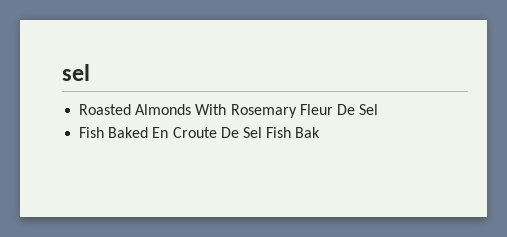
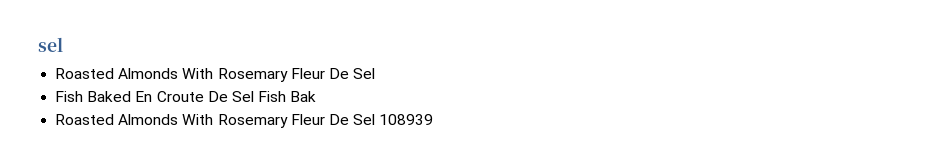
(321, 132) none -> [55,114,434,128] // Roasted Almonds With Rosemary Fleur De Sel 108939

